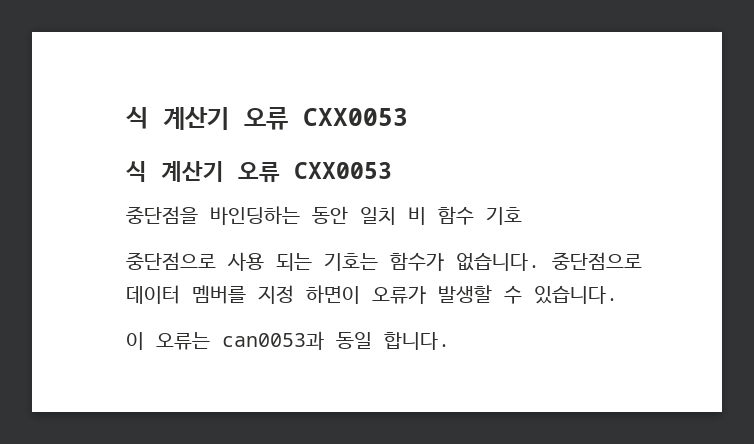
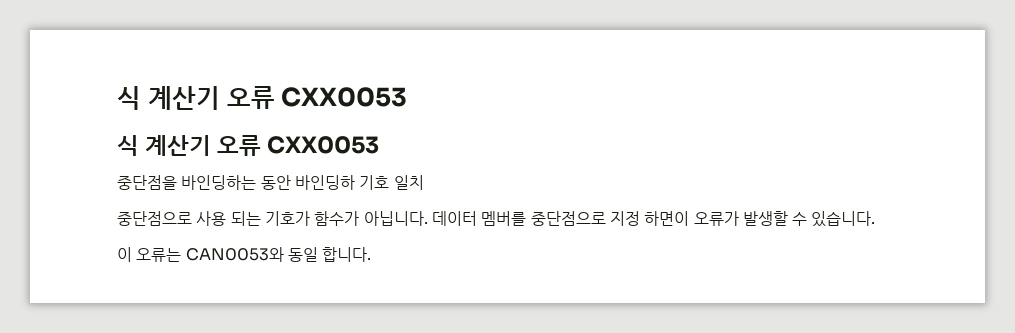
(348, 215) none -> [294,175,390,190] 바인딩하 기호
[408,206,522,225] 비 함수 기호 -> (424, 182) none
[324,252,642,271] 기호는 함수가 없습니다. 중단점으로 -> [264,211,428,226] 기호가 함수가 아닙니다.
(246, 294) none -> [530,211,606,226] 중단점으로
[222,331,324,350] can0053과 -> [185,247,284,262] CAN0053와

